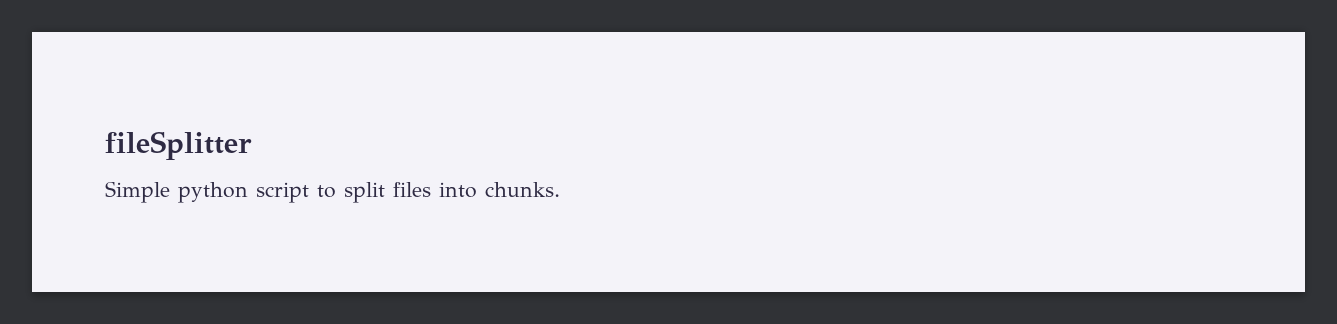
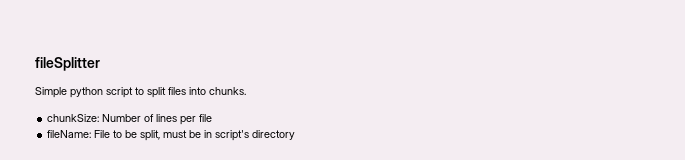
(560, 189) none -> [47,114,213,125] [47,130,296,141] // chunkSize: Number of lines per file // fileName: File to be split, must be in script's directory

